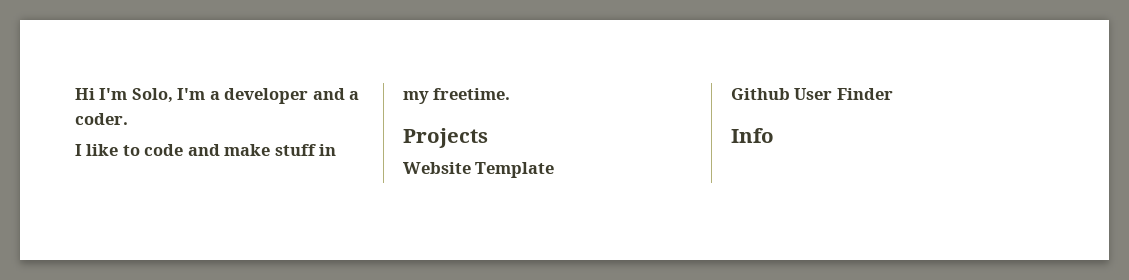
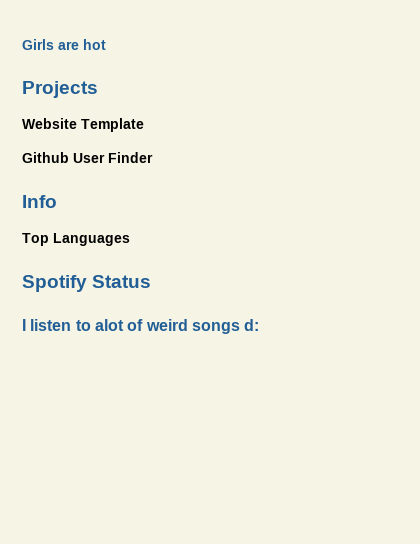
[75,88,360,104] [75,113,128,125] [75,144,337,156] [403,88,511,104] Hi I'm Solo, I'm a developer and a coder. // I like to code and make stuff in my freetime. -> [22,39,106,50] Girls are hot
(774, 135) none -> [22,233,130,246] [22,275,152,292] [22,319,260,334] // Top Languages // Spotify Status // I listen to alot of weird songs d:

